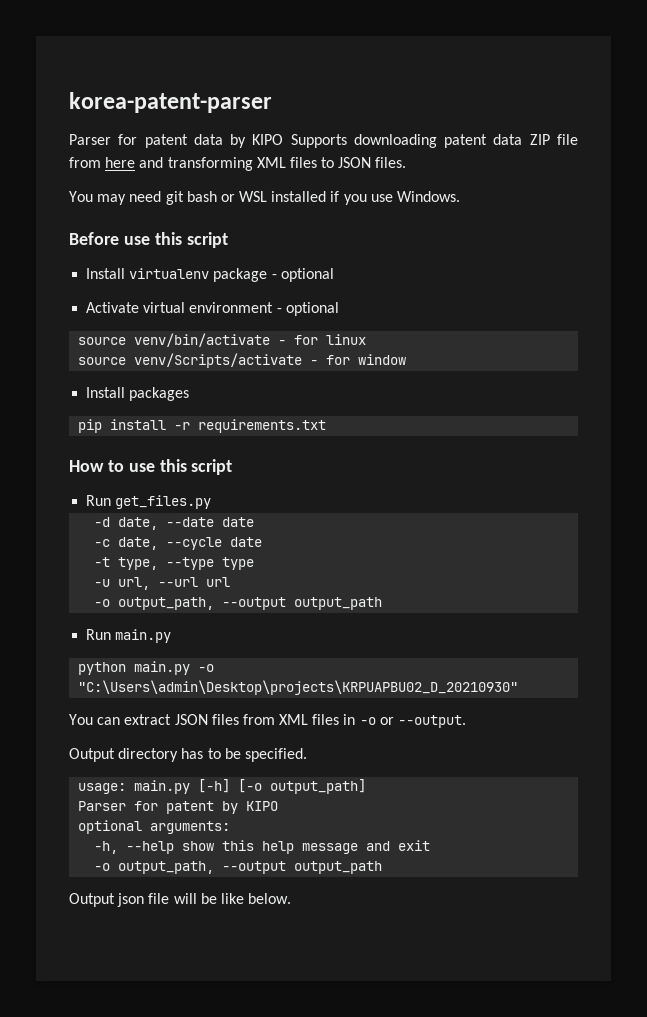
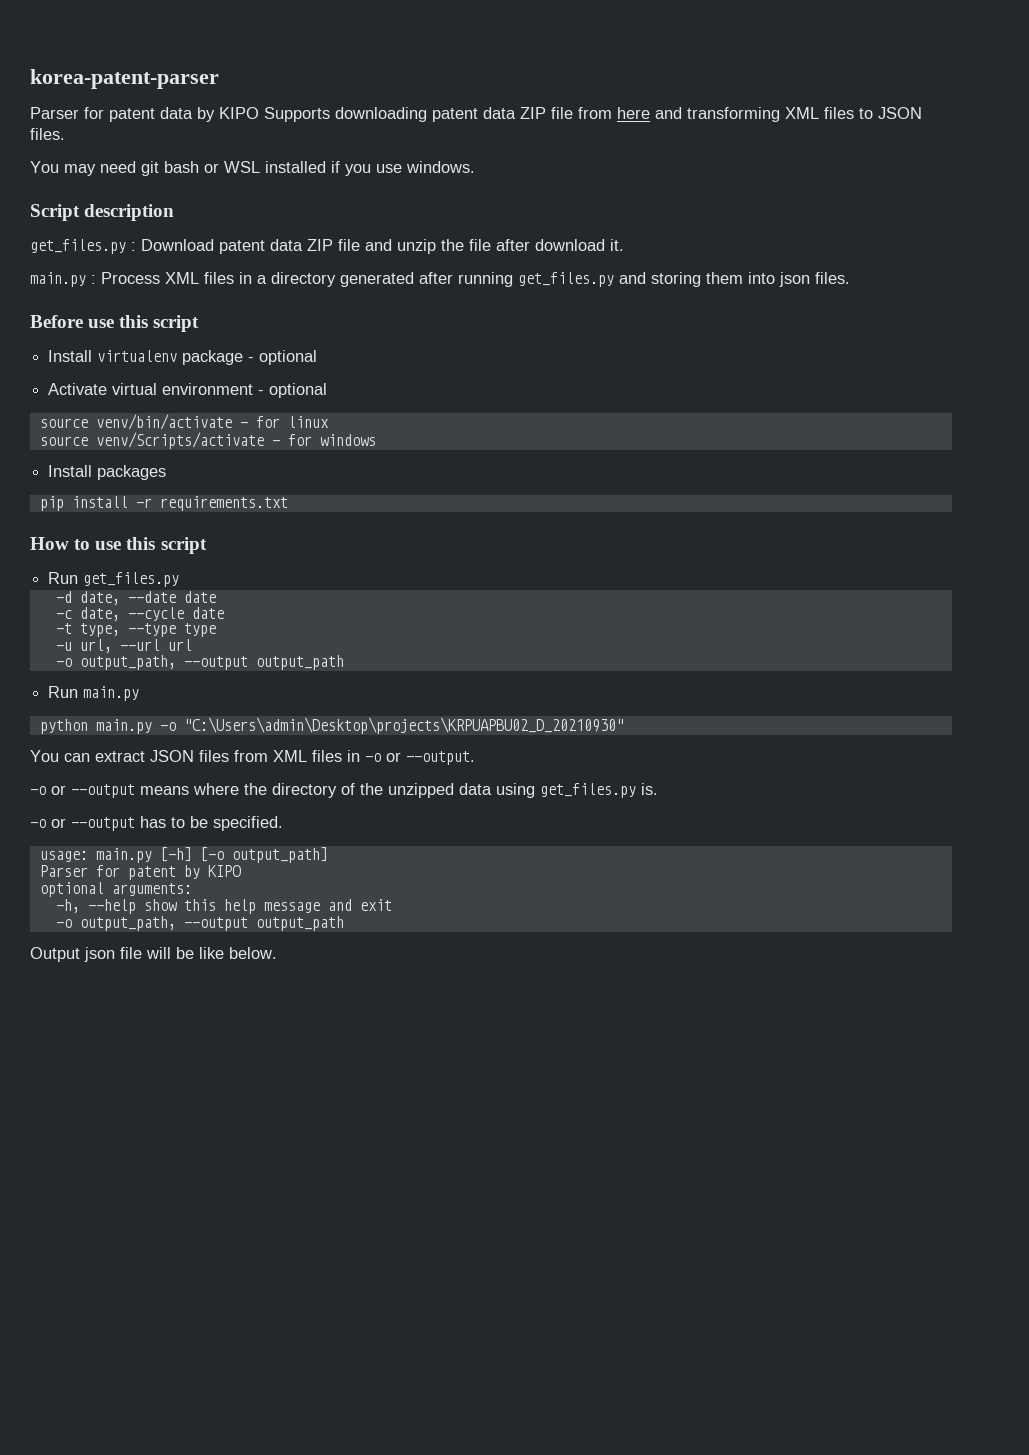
[397,191,461,202] Windows. -> [406,161,475,173] [30,204,175,221] [30,239,624,254] [30,272,850,287] windows. // Script description // get_files.py : Download patent data ZIP file and unzip the file after download it. // main.py : Process XML files in a directory generated after running get_files.py and storing them into json files.
[358,354,407,365] window -> [319,434,376,446] windows
[69,748,179,762] Output directory -> [30,783,658,798] [30,817,135,831] -o or --output means where the directory of the unzipped data using get_files.py is. // -o or --output

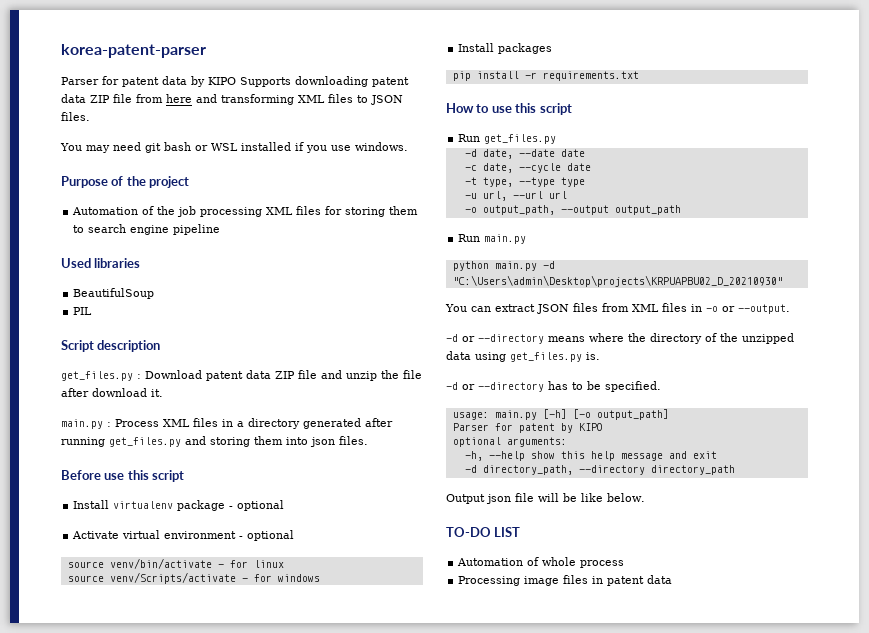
(475, 167) none -> [61,176,190,188] [72,206,419,217] [73,224,221,235] [61,258,141,268] [73,288,155,299] [73,307,93,315] // Purpose of the project // Automation of the job processing XML files for storing them to search engine pipeline // Used libraries // BeautifulSoup // PIL
[159,722,176,731] -o -> [542,261,555,269] -d
[30,784,135,798] -o or --output -> [446,334,544,344] -d or --directory
[30,817,135,831] -o or --output -> [446,382,544,392] -d or --directory
[55,916,344,931] -o output_path, --output output_path -> [464,465,735,475] -d directory_path, --directory directory_path
(277, 953) none -> [446,527,521,537] [457,557,625,568] [458,575,673,586] // TO-DO LIST // Automation of whole process // Processing image files in patent data

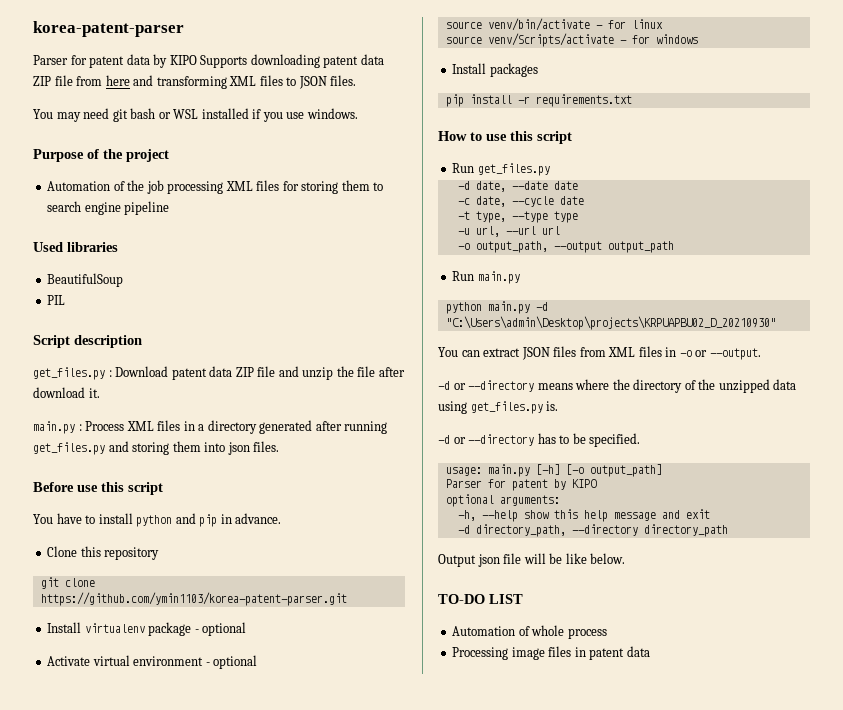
(185, 476) none -> [33,513,282,527] [47,546,160,560] [40,577,95,589] [40,592,347,606] // You have to install python and pip in advance. // Clone this repository // git clone https://github.com/ymin1103/korea-patent-parser.git

